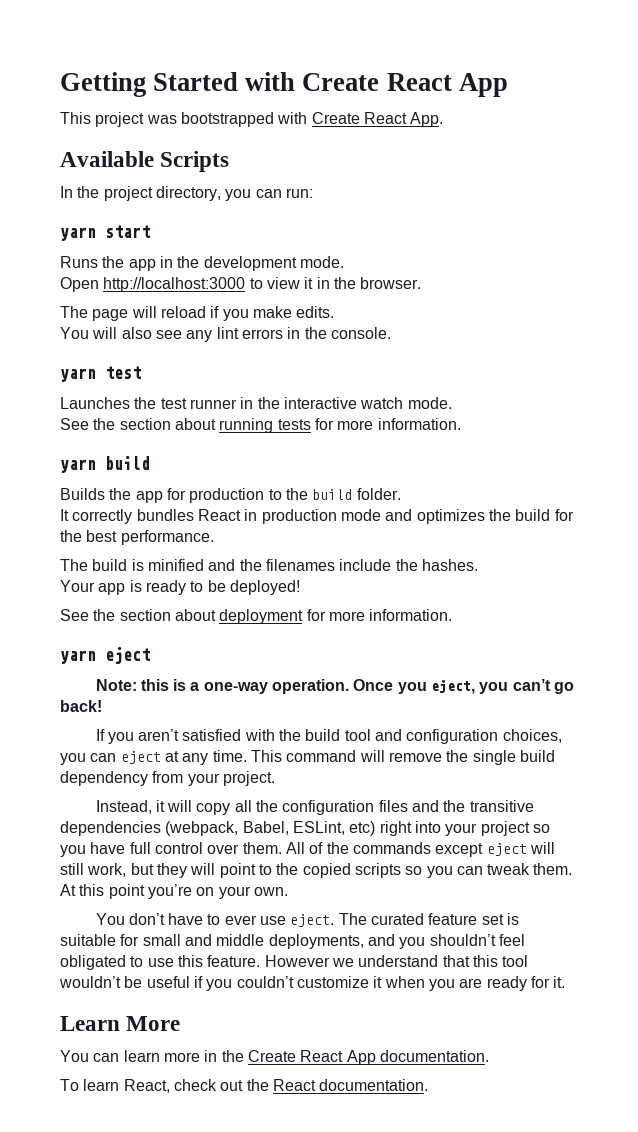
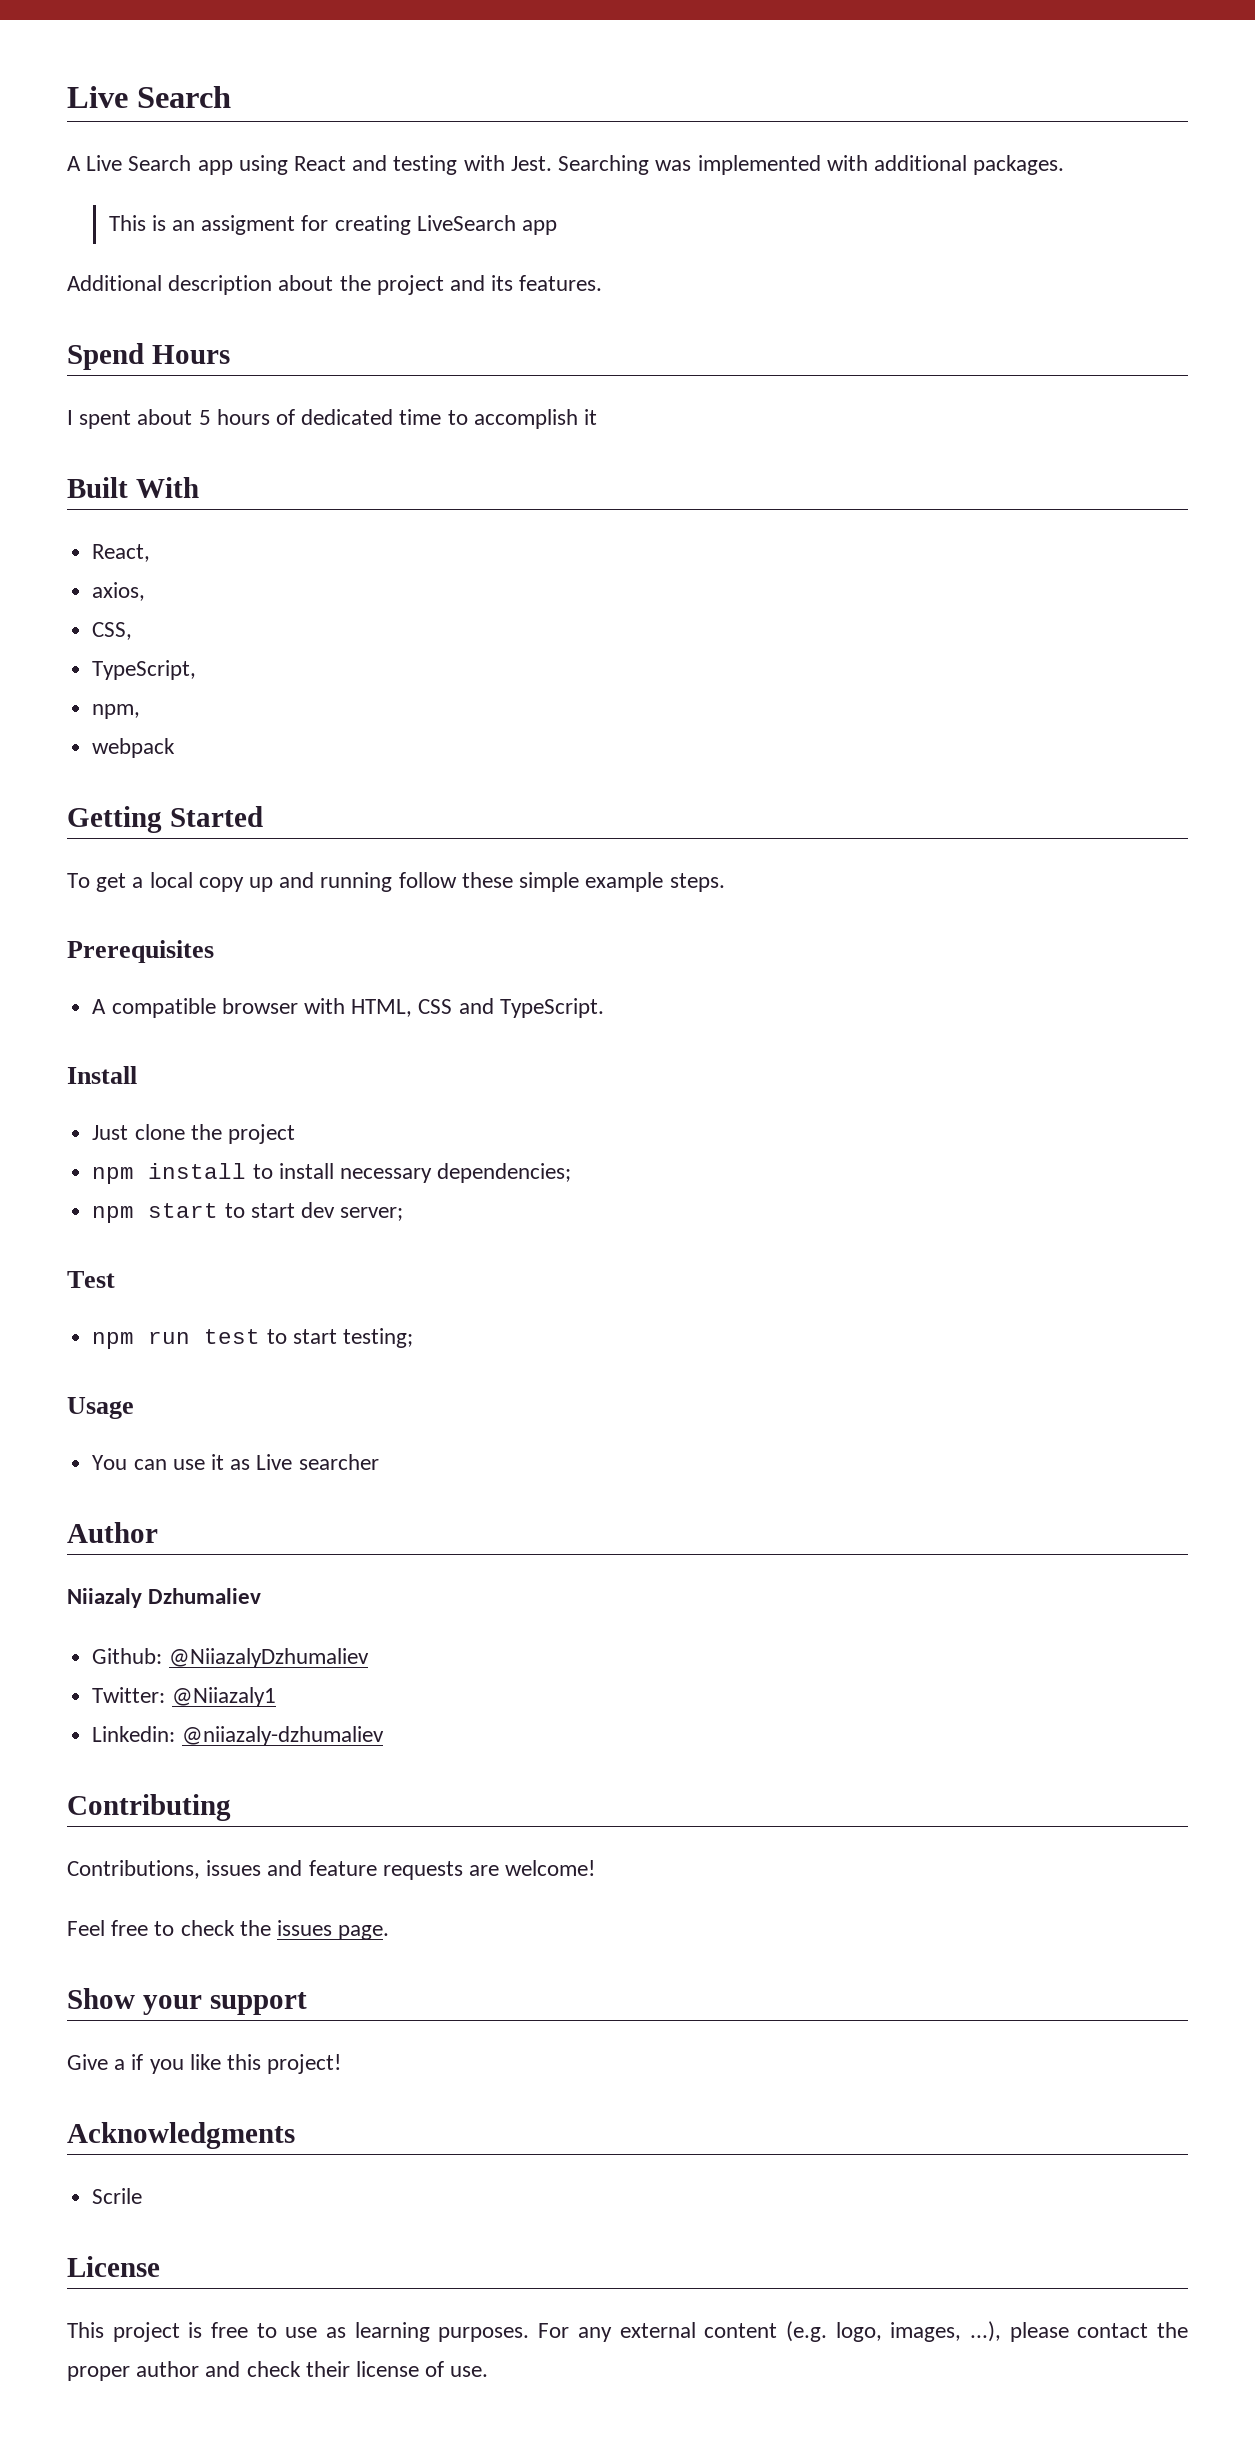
[60,72,508,97] [60,112,444,127] [60,151,230,172] [60,186,313,201] [60,225,150,241] [60,256,344,271] [60,277,422,292] [60,306,335,321] [60,327,391,342] [60,366,141,382] [60,397,452,409] [60,418,461,433] [60,456,150,473] [60,488,401,503] [60,509,574,524] [60,530,214,545] [60,559,478,571] [60,580,300,595] [60,609,453,624] [60,647,150,664] [95,679,575,694] [60,700,102,712] [95,729,562,744] [60,750,555,765] [60,771,275,786] [95,800,534,815] [60,821,550,836] [60,842,555,857] [60,863,573,878] [60,884,288,899] [95,913,520,927] [60,934,525,949] [60,955,529,970] [59,976,566,991] [60,1016,181,1031] [60,1050,489,1065] [60,1079,429,1093] Getting Started with Create React App // This project was bootstrapped with Create React App. // Available Scripts // In the project directory, you can run: // yarn start // Runs the app in the development mode. // Open http://localhost:3000 to view it in the browser. // The page will reload if you make edits. // You will also see any lint errors in the console. // yarn test // Launches the test runner in the interactive watch mode. // See the section about running tests for more information. // yarn build // Builds the app for production to the build folder. // It correctly bundles React in production mode and optimizes the build for the best performance. // The build is minified and the filenames include the hashes. // Your app is ready to be deployed! // See the section about deployment for more information. // yarn eject // Note: this is a one-way operation. Once you eject, you can’t go back! // If you aren’t satisfied with the build tool and configuration choices, you can eject at any time. This command will remove the single build dependency from your project. // Instead, it will copy all the configuration files and the transitive dependencies (webpack, Babel, ESLint, etc) right into your project so you have full control over them. All of the commands except eject will still work, but they will point to the copied scripts so you can tweak them. At this point you’re on your own. // You don’t have to ever use eject. The curated feature set is suitable for small and middle deployments, and you shouldn’t feel obligated to use this feature. However we understand that this tool wouldn’t be useful if you couldn’t customize it when you are ready for it. // Learn More // You can learn more in the Create React App documentation. // To learn React, check out the React documentation. -> [67,86,231,108] [67,155,1065,175] [108,215,558,235] [67,275,603,295] [67,343,230,370] [67,409,598,429] [67,477,199,498] [92,544,151,562] [92,582,146,601] [92,622,133,640] [92,660,197,680] [92,704,141,719] [92,738,176,758] [67,806,263,833] [67,872,725,892] [67,940,214,963] [92,998,604,1018] [67,1066,137,1084] [92,1124,295,1144] [92,1163,572,1184] [92,1202,404,1223] [67,1271,115,1288] [92,1328,413,1349] [67,1397,134,1419] [92,1454,379,1470] [67,1522,158,1543] [67,1588,262,1608] [92,1648,369,1668] [92,1687,276,1707] [92,1726,384,1746] [67,1794,231,1821] [67,1860,596,1880] [67,1920,390,1940] [67,1988,307,2015] [67,2054,342,2074] [67,2122,295,2149] [92,2188,143,2204] [67,2256,160,2277] [67,2321,1189,2342] [67,2361,489,2381] Live Search // A Live Search app using React and testing with Jest. Searching was implemented with additional packages. // This is an assigment for creating LiveSearch app // Additional description about the project and its features. // Spend Hours // I spent about 5 hours of dedicated time to accomplish it // Built With // React, // axios, // CSS, // TypeScript, // npm, // webpack // Getting Started // To get a local copy up and running follow these simple example steps. // Prerequisites // A compatible browser with HTML, CSS and TypeScript. // Install // Just clone the project // npm install to install necessary dependencies; // npm start to start dev server; // Test // npm run test to start testing; // Usage // You can use it as Live searcher // Author // Niiazaly Dzhumaliev // Github: @NiiazalyDzhumaliev // Twitter: @Niiazaly1 // Linkedin: @niiazaly-dzhumaliev // Contributing // Contributions, issues and feature requests are welcome! // Feel free to check the issues page. // Show your support // Give a if you like this project! // Acknowledgments // Scrile // License // This project is free to use as learning purposes. For any external content (e.g. logo, images, ...), please contact the proper author and check their license of use.

